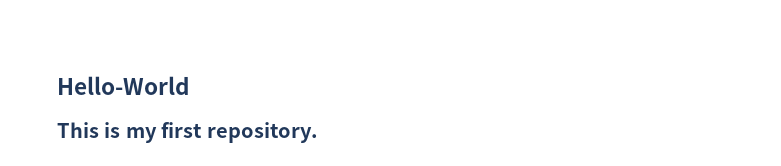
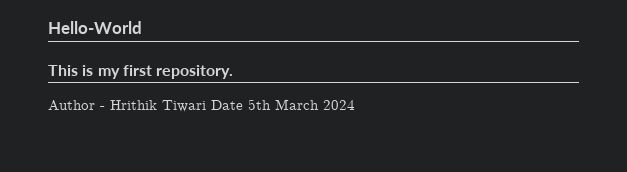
(318, 132) none -> [48,99,355,112] // Author - Hrithik Tiwari Date 5th March 2024

